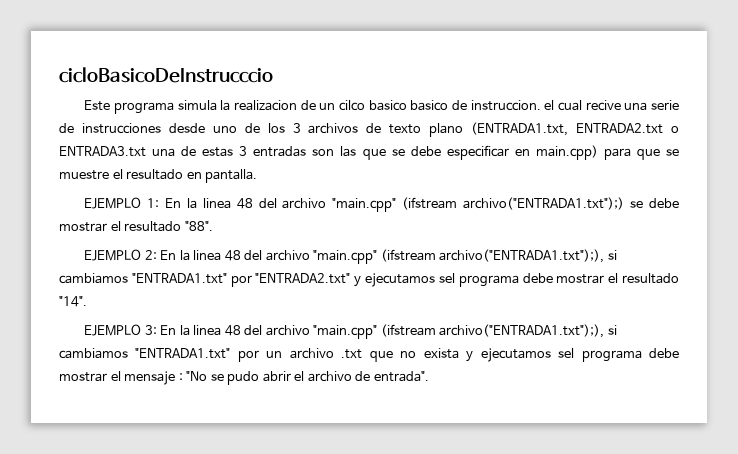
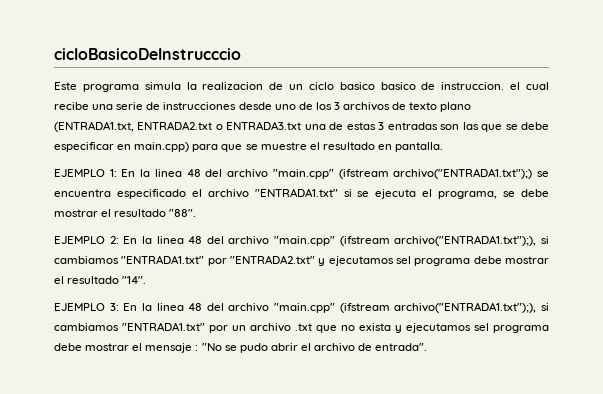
[338,100,365,111] cilco -> [308,82,334,90] ciclo
[585,100,621,111] recive -> [54,102,89,110] recibe
(644, 204) none -> [54,188,516,199] encuentra especificado el archivo "ENTRADA1.txt" si se ejecuta el programa, se

